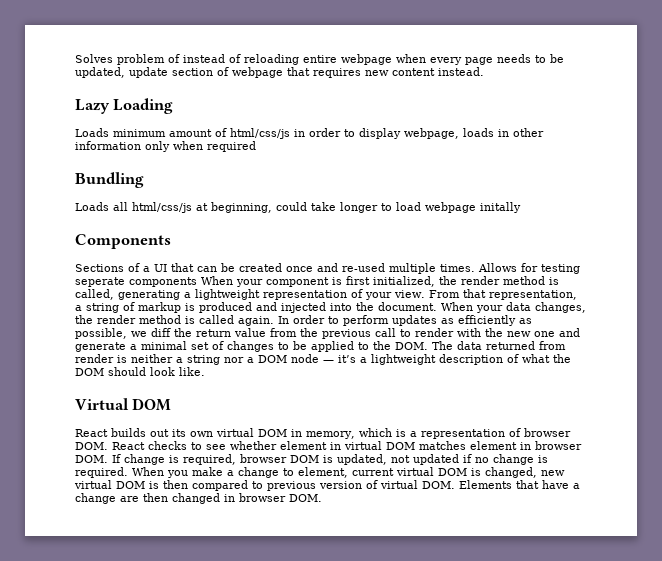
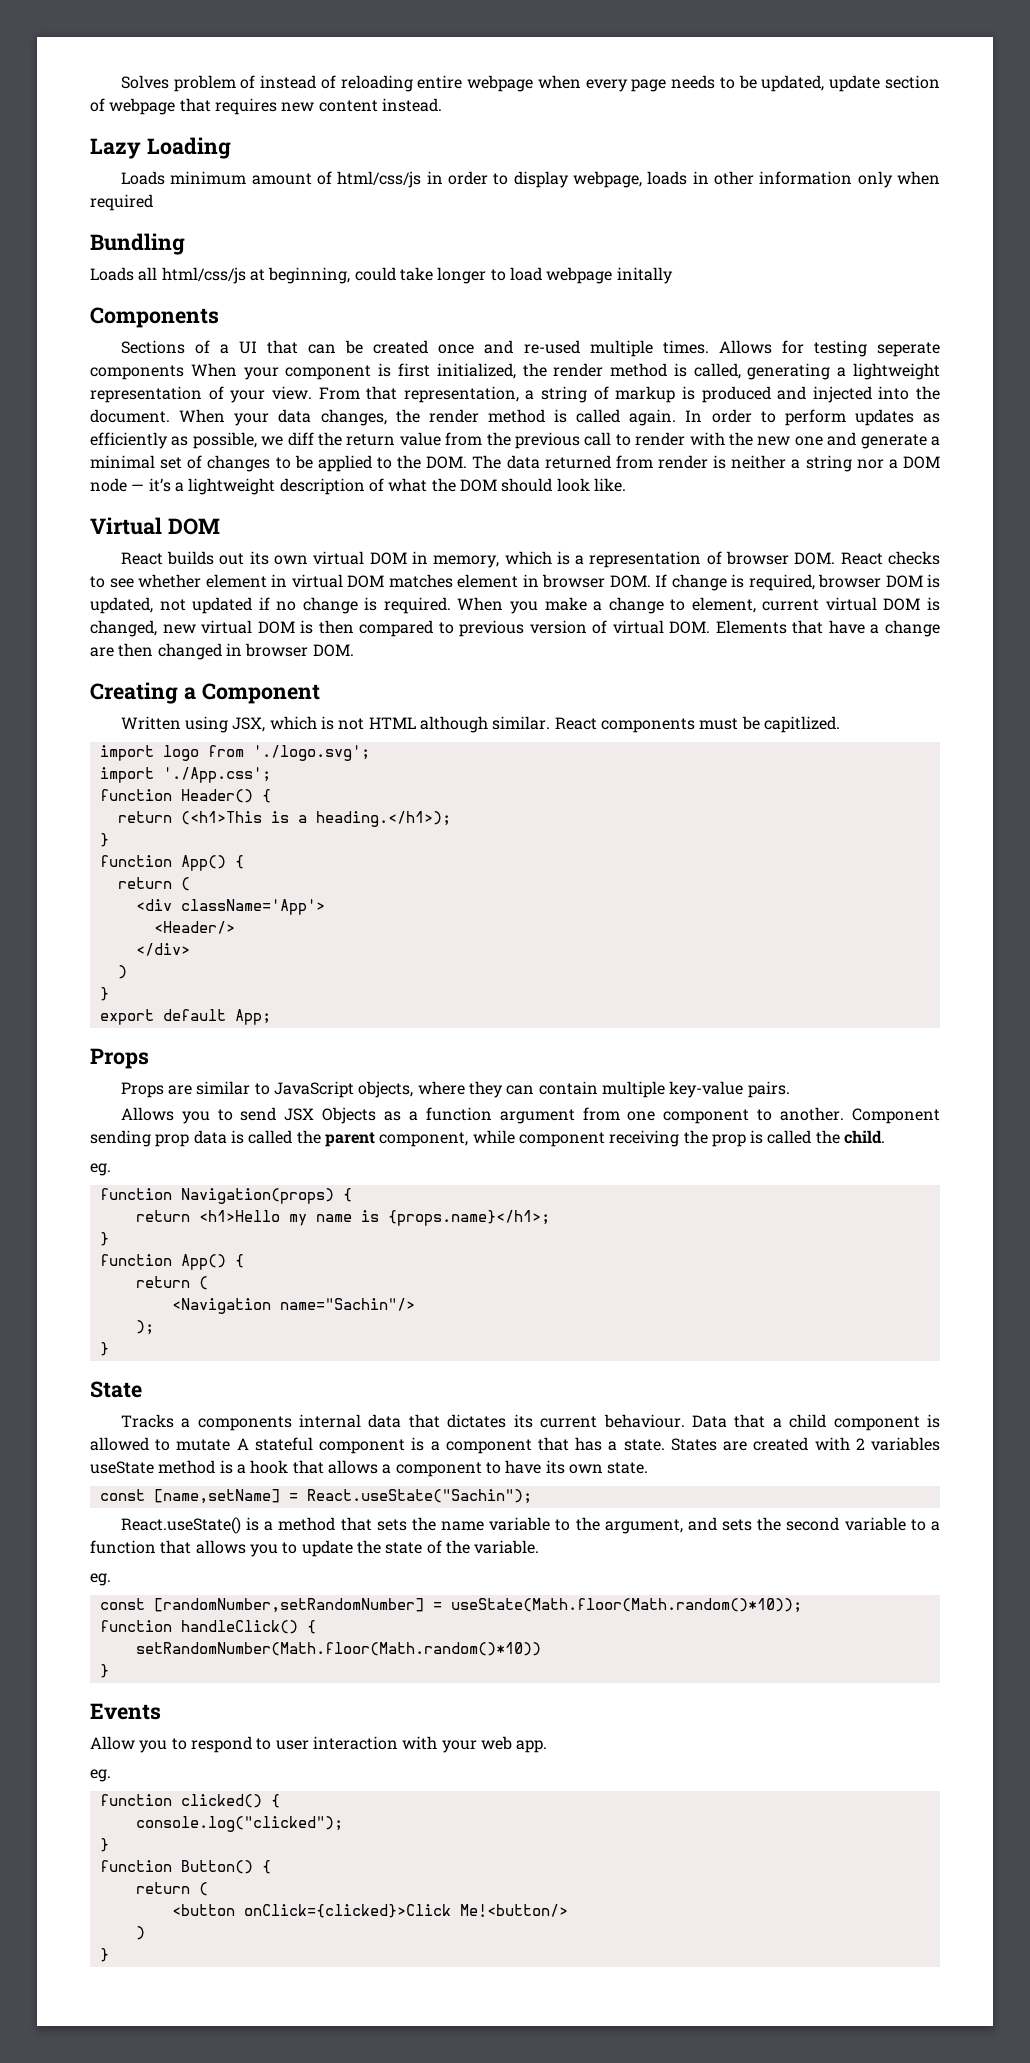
(322, 498) none -> [90,682,320,704] [120,716,840,733] [99,745,370,761] [99,767,271,783] [99,789,271,803] [117,811,451,827] [99,833,109,847] [99,855,244,871] [117,877,190,891] [135,899,325,915] [153,921,235,934] [135,943,190,956] [117,965,127,979] [99,987,109,1001] [99,1009,271,1025] [90,1048,149,1069] [120,1081,790,1098] [120,1107,940,1124] [90,1130,886,1147] [90,1163,111,1176] [99,1188,352,1204] [135,1210,550,1226] [99,1232,109,1246] [99,1254,244,1270] [135,1276,208,1290] [171,1298,415,1314] [135,1320,154,1335] [99,1342,109,1356] [90,1381,142,1398] [120,1414,940,1431] [90,1437,940,1454] [90,1460,649,1477] [99,1489,532,1504] [120,1517,940,1534] [90,1540,540,1557] [90,1573,111,1586] [99,1598,802,1613] [99,1620,316,1634] [135,1642,541,1656] [99,1664,109,1678] [90,1703,161,1720] [90,1736,548,1753] [90,1769,111,1782] [99,1794,280,1808] [135,1816,343,1832] [99,1838,109,1852] [99,1860,271,1874] [135,1882,208,1896] [171,1904,568,1918] [135,1926,145,1940] [99,1948,109,1962] // Creating a Component // Written using JSX, which is not HTML although similar. React components must be capitlized. // import logo from './logo.svg'; // import './App.css'; // function Header() { // return (<h1>This is a heading.</h1>); // } // function App() { // return ( // <div className='App'> // <Header/> // </div> // ) // } // export default App; // Props // Props are similar to JavaScript objects, where they can contain multiple key-value pairs. // Allows you to send JSX Objects as a function argument from one component to another. Component sending prop data is called the parent component, while component receiving the prop is called the child. // eg. // function Navigation(props) { // return <h1>Hello my name is {props.name}</h1>; // } // function App() { // return ( // <Navigation name="Sachin"/> // ); // } // State // Tracks a components internal data that dictates its current behaviour. Data that a child component is allowed to mutate A stateful component is a component that has a state. States are created with 2 variables useState method is a hook that allows a component to have its own state. // const [name,setName] = React.useState("Sachin"); // React.useState() is a method that sets the name variable to the argument, and sets the second variable to a function that allows you to update the state of the variable. // eg. // const [randomNumber,setRandomNumber] = useState(Math.floor(Math.random()*10)); // function handleClick() { // setRandomNumber(Math.floor(Math.random()*10)) // } // Events // Allow you to respond to user interaction with your web app. // eg. // function clicked() { // console.log("clicked"); // } // function Button() { // return ( // <button onClick={clicked}>Click Me!<button/> // ) // }

